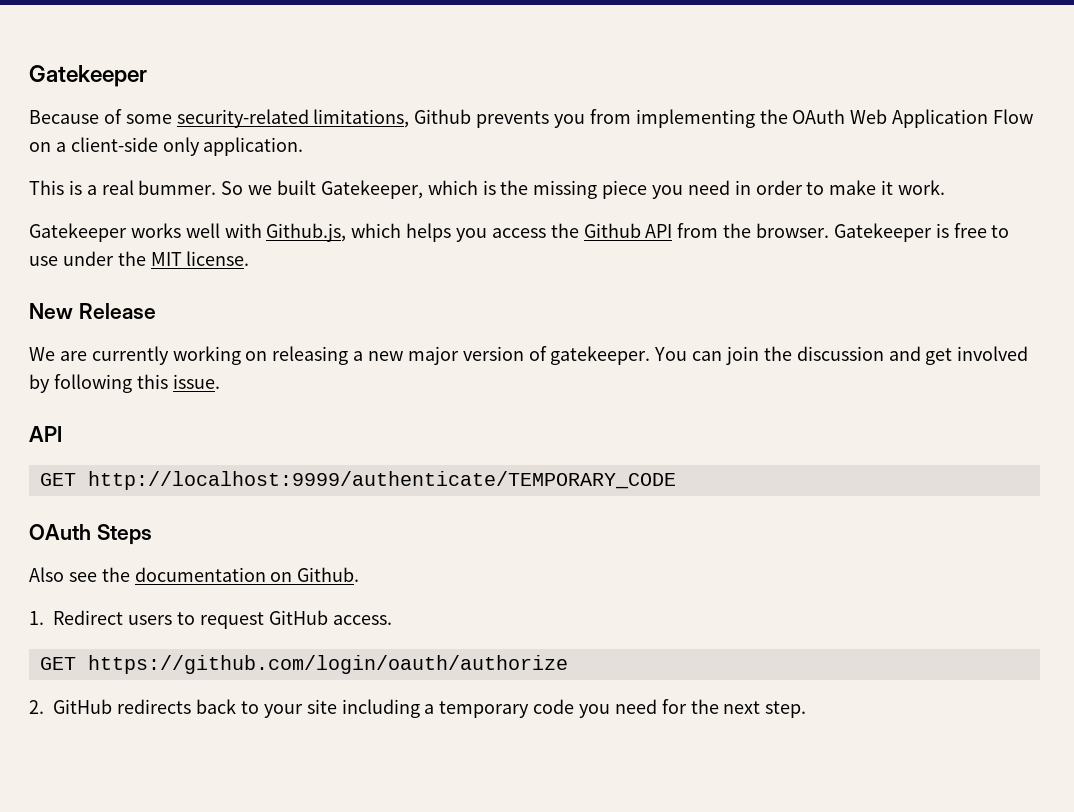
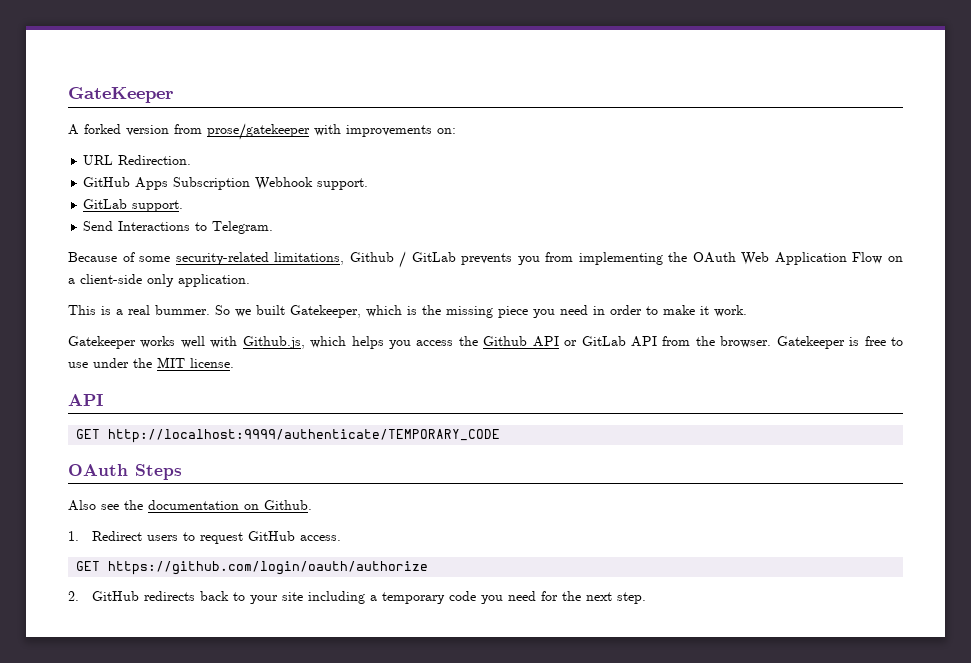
[29,65,147,87] Gatekeeper -> [68,87,174,103] [68,123,456,140] [83,155,192,165] [83,177,369,190] [83,199,184,212] [83,221,274,234] GateKeeper // A forked version from prose/gatekeeper with improvements on: // URL Redirection. // GitHub Apps Subscription Webhook support. // GitLab support. // Send Interactions to Telegram.
(472, 116) none -> [399,251,456,268] / GitLab
(673, 231) none -> [564,336,658,347] or GitLab API
[29,303,156,319] [29,346,1029,365] [29,374,220,393] // New Release // We are currently working on releasing a new major version of gatekeeper. You can join the discussion and get involved by following this issue. -> (234, 363) none

